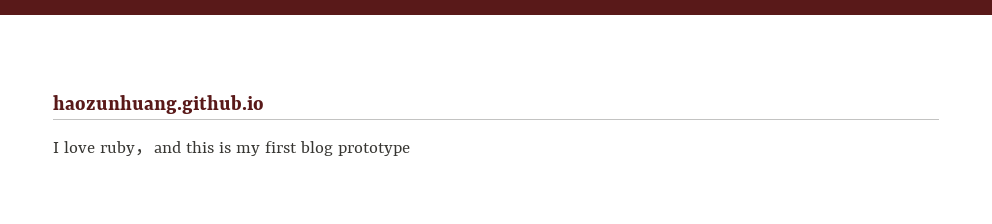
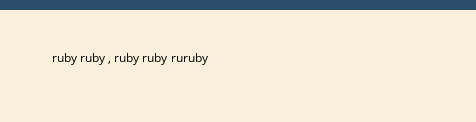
[53,95,264,114] [53,141,410,156] haozunhuang.github.io // I love ruby，and this is my first blog prototype -> [52,53,209,65] ruby ruby , ruby ruby ruruby

